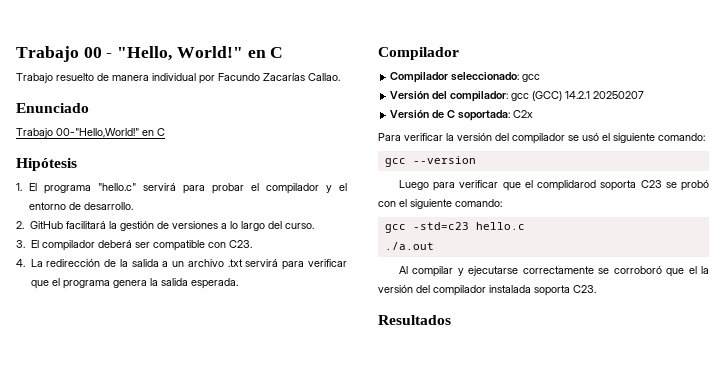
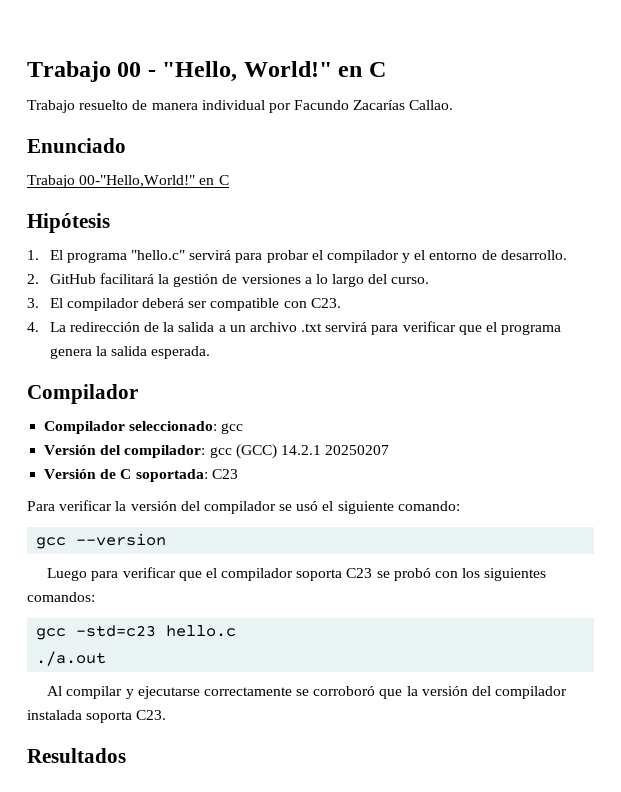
[513,110,534,118] C2x -> [211,469,238,479] C23
[537,180,597,191] complidarod -> [221,568,294,581] compilador
[399,199,502,209] el siguiente comando: -> [462,568,547,581] [27,592,95,602] los siguientes comandos:
[688,266,697,274] el -> (403, 694) none

